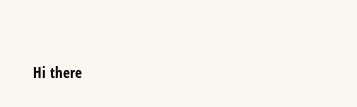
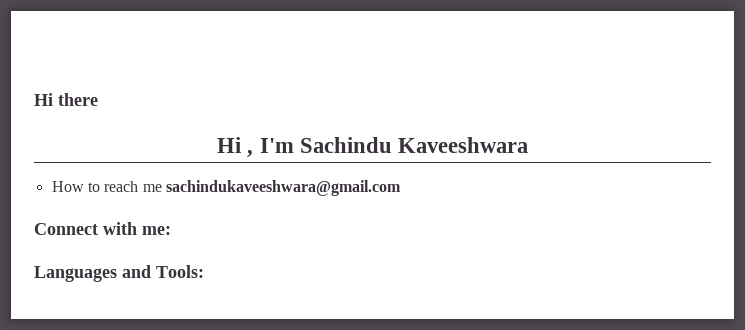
(82, 72) none -> [217,137,528,158] [51,180,401,196] [34,222,171,235] [34,265,204,282] // Hi , I'm Sachindu Kaveeshwara // How to reach me sachindukaveeshwara@gmail.com // Connect with me: // Languages and Tools:

